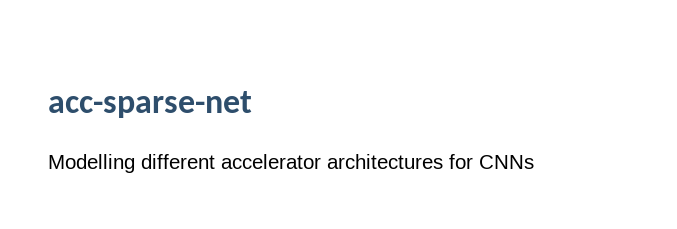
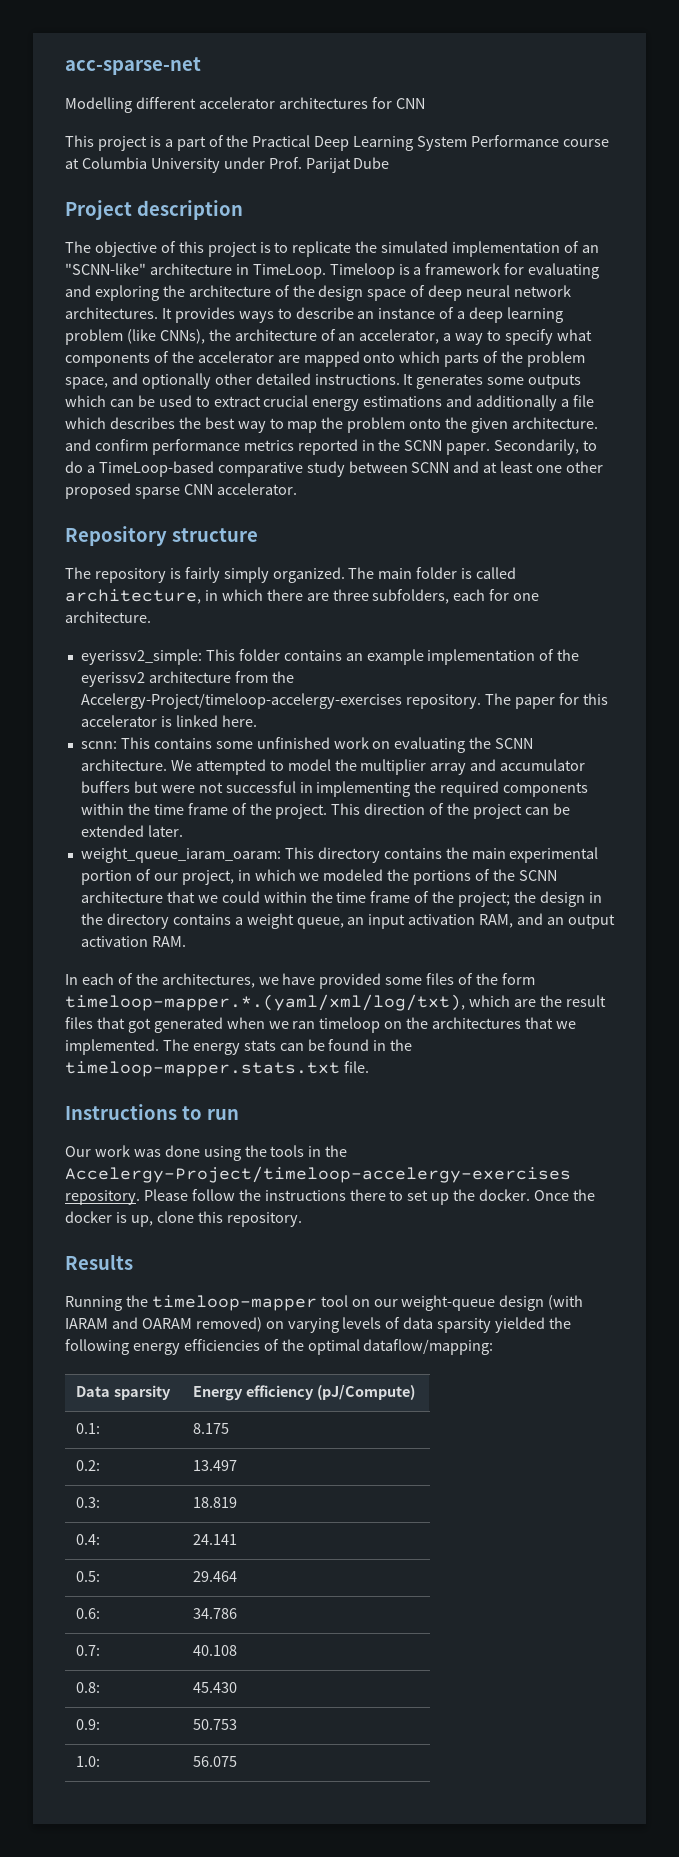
[479,155,534,169] CNNs -> [395,98,425,109] [65,135,609,151] [65,157,390,173] [65,200,243,220] [65,241,599,257] [65,263,600,279] [65,285,572,301] [65,307,564,323] [65,329,592,345] [65,351,586,367] [65,373,582,389] [65,395,594,411] [65,417,598,433] [65,439,598,455] [65,461,604,477] [65,483,297,499] [65,526,258,546] [65,567,517,583] [65,589,540,604] [65,611,151,623] [80,649,580,665] [80,671,294,687] [80,693,608,709] [80,715,257,727] [80,737,534,753] [80,759,586,775] [80,781,589,797] [80,803,570,819] [80,825,183,837] [80,847,599,863] [80,869,557,885] [80,891,602,907] [80,913,615,929] [80,936,186,947] [65,973,535,989] [65,994,606,1011] [65,1017,576,1033] [65,1039,413,1055] [65,1061,369,1077] [65,1104,239,1120] [65,1145,348,1161] [65,1166,571,1183] [65,1189,595,1205] [65,1211,302,1227] [65,1254,133,1270] [65,1295,584,1311] [65,1317,572,1333] [65,1339,494,1355] [75,1385,171,1400] [192,1385,415,1401] [75,1423,100,1434] [192,1423,229,1434] [75,1460,100,1471] [192,1460,237,1471] [75,1497,100,1508] [192,1497,237,1508] [75,1534,100,1545] [192,1534,237,1545] [75,1571,100,1582] [192,1571,237,1582] [75,1608,100,1619] [192,1608,237,1619] [75,1645,100,1656] [192,1645,237,1656] [75,1682,100,1693] [192,1682,237,1693] [75,1719,100,1730] [192,1719,237,1730] [75,1756,100,1767] [192,1756,237,1767] CNN // This project is a part of the Practical Deep Learning System Performance course at Columbia University under Prof. Parijat Dube // Project description // The objective of this project is to replicate the simulated implementation of an "SCNN-like" architecture in TimeLoop. Timeloop is a framework for evaluating and exploring the architecture of the design space of deep neural network architectures. It provides ways to describe an instance of a deep learning problem (like CNNs), the architecture of an accelerator, a way to specify what components of the accelerator are mapped onto which parts of the problem space, and optionally other detailed instructions. It generates some outputs which can be used to extract crucial energy estimations and additionally a file which describes the best way to map the problem onto the given architecture. and confirm performance metrics reported in the SCNN paper. Secondarily, to do a TimeLoop-based comparative study between SCNN and at least one other proposed sparse CNN accelerator. // Repository structure // The repository is fairly simply organized. The main folder is called architecture, in which there are three subfolders, each for one architecture. // eyerissv2_simple: This folder contains an example implementation of the eyerissv2 architecture from the Accelergy-Project/timeloop-accelergy-exercises repository. The paper for this accelerator is linked here. // scnn: This contains some unfinished work on evaluating the SCNN architecture. We attempted to model the multiplier array and accumulator buffers but were not successful in implementing the required components within the time frame of the project. This direction of the project can be extended later. // weight_queue_iaram_oaram: This directory contains the main experimental portion of our project, in which we modeled the portions of the SCNN architecture that we could within the time frame of the project; the design in the directory contains a weight queue, an input activation RAM, and an output activation RAM. // In each of the architectures, we have provided some files of the form timeloop-mapper.*.(yaml/xml/log/txt), which are the result files that got generated when we ran timeloop on the architectures that we implemented. The energy stats can be found in the timeloop-mapper.stats.txt file. // Instructions to run // Our work was done using the tools in the Accelergy-Project/timeloop-accelergy-exercises repository. Please follow the instructions there to set up the docker. Once the docker is up, clone this repository. // Results // Running the timeloop-mapper tool on our weight-queue design (with IARAM and OARAM removed) on varying levels of data sparsity yielded the following energy efficiencies of the optimal dataflow/mapping: // Data sparsity | Energy efficiency (pJ/Compute) // 0.1: | 8.175 // 0.2: | 13.497 // 0.3: | 18.819 // 0.4: | 24.141 // 0.5: | 29.464 // 0.6: | 34.786 // 0.7: | 40.108 // 0.8: | 45.430 // 0.9: | 50.753 // 1.0: | 56.075

